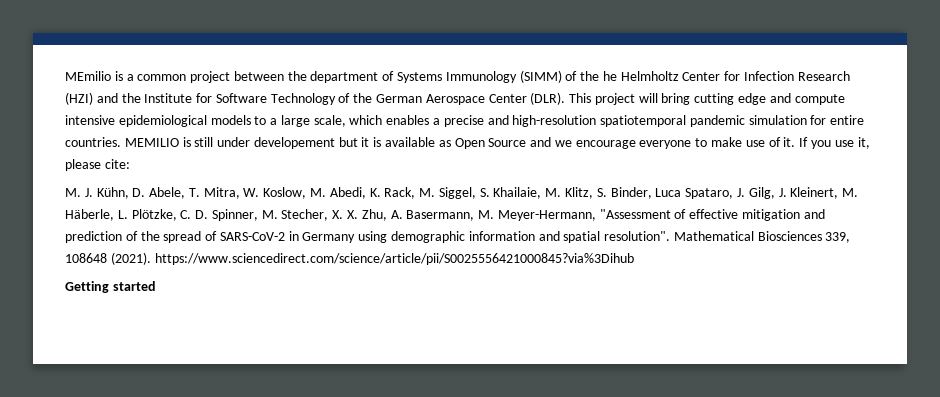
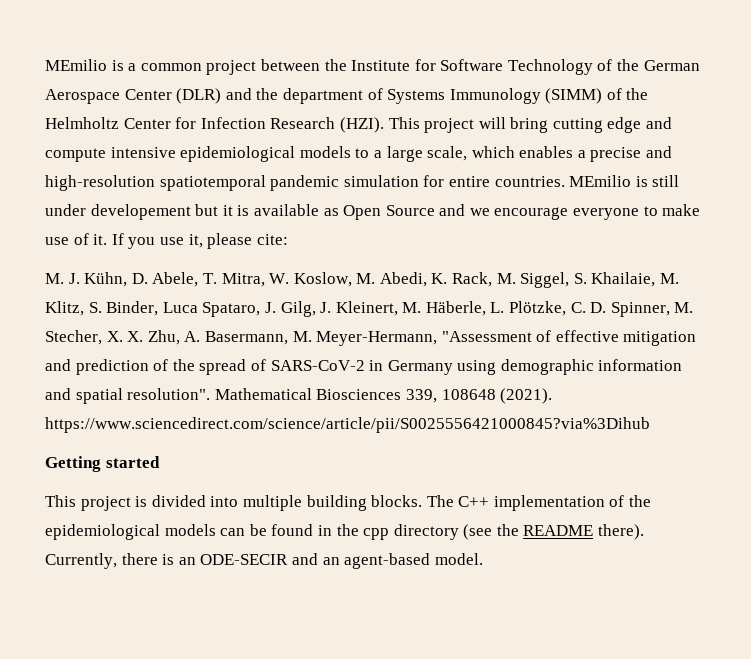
[310,70,850,83] [65,92,141,105] department of Systems Immunology (SIMM) of the he Helmholtz Center for Infection Research (HZI) and the -> (347, 65) none
[530,92,566,105] (DLR). -> [176,88,649,104] [45,117,384,133] (DLR) and the department of Systems Immunology (SIMM) of the Helmholtz Center for Infection Research (HZI).
[124,138,179,147] MEMILIO -> [569,175,632,187] MEmilio
(156, 286) none -> [45,495,652,511] [45,524,645,540] [45,553,483,569] // This project is divided into multiple building blocks. The C++ implementation of the epidemiological models can be found in the cpp directory (see the README there). Currently, there is an ODE-SECIR and an agent-based model.

